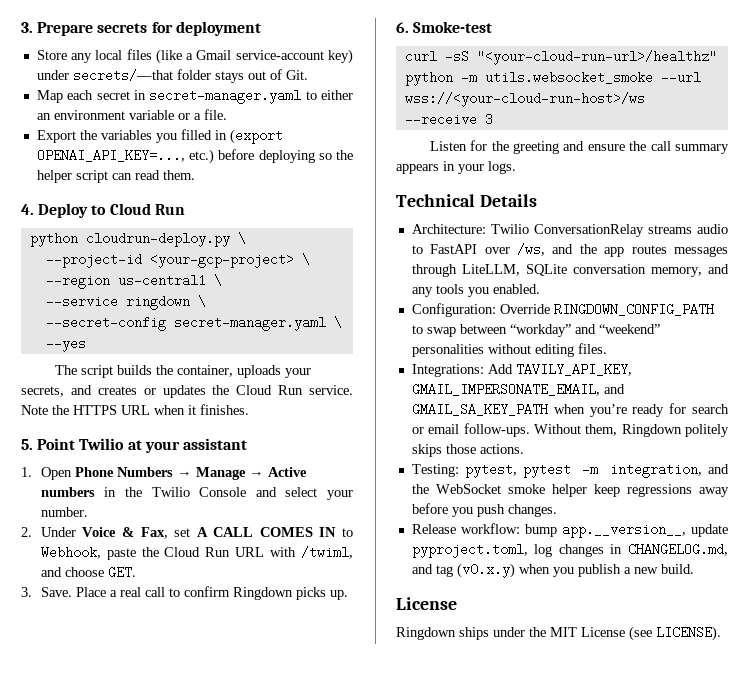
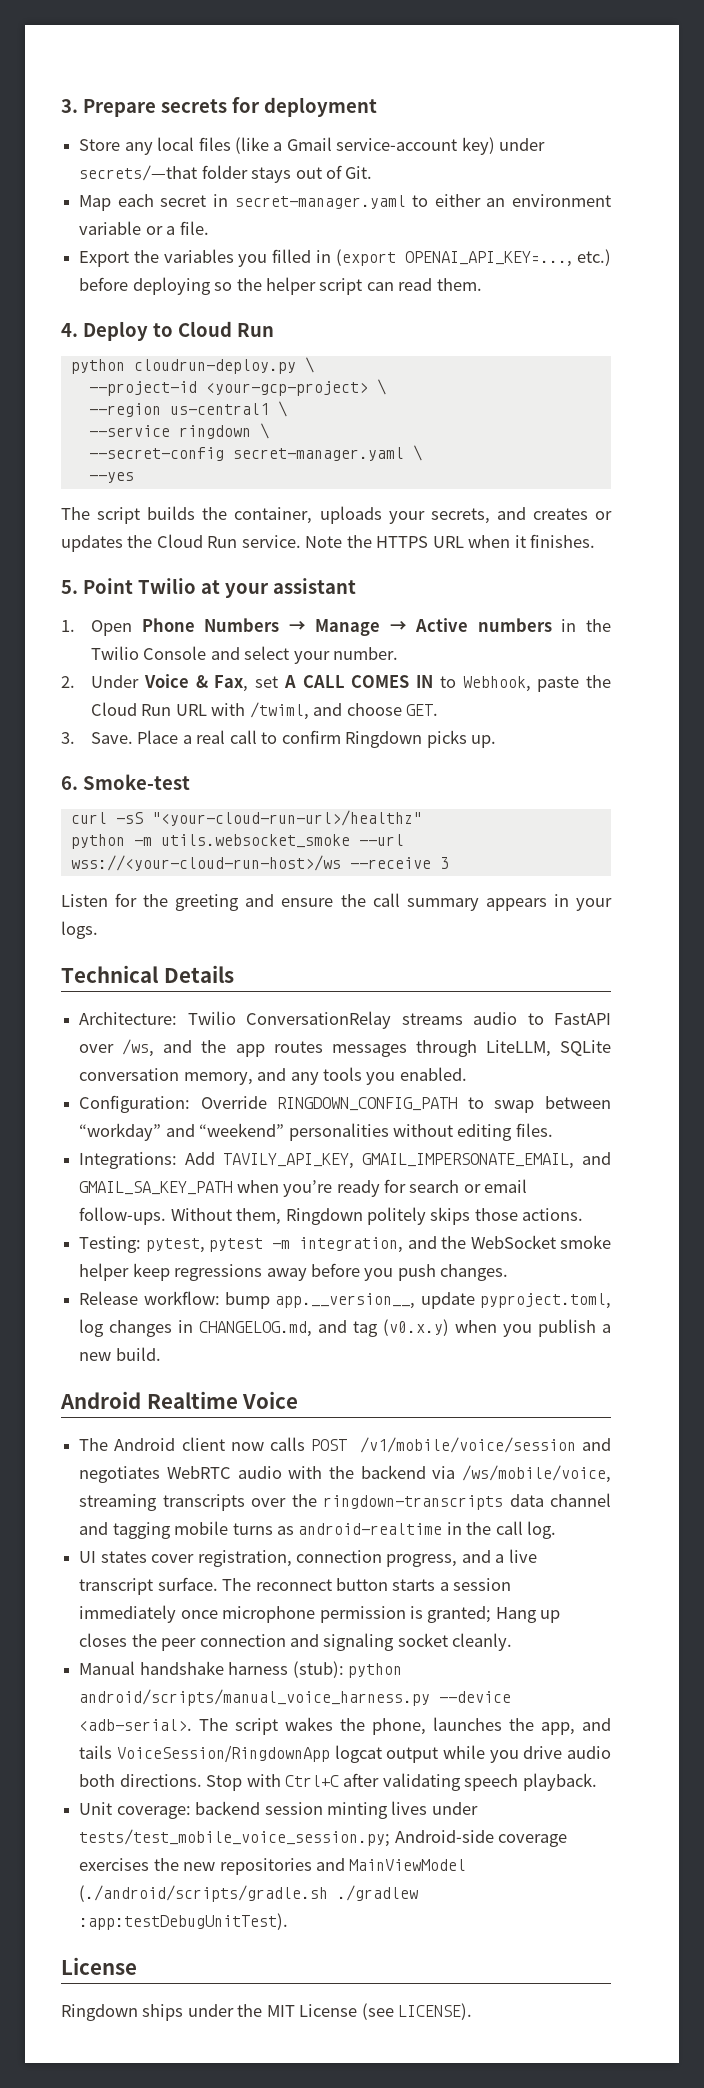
(694, 569) none -> [60,1391,299,1409] [79,1437,611,1453] [79,1465,612,1483] [79,1493,611,1511] [79,1521,557,1539] [79,1549,537,1567] [79,1577,512,1595] [79,1605,561,1623] [79,1633,513,1651] [79,1661,402,1678] [79,1689,512,1706] [79,1717,612,1735] [79,1745,612,1763] [79,1773,597,1791] [79,1801,478,1819] [79,1829,568,1847] [79,1858,467,1875] [79,1885,419,1902] [79,1913,289,1930] // Android Realtime Voice // The Android client now calls POST /v1/mobile/voice/session and negotiates WebRTC audio with the backend via /ws/mobile/voice, streaming transcripts over the ringdown-transcripts data channel and tagging mobile turns as android-realtime in the call log. // UI states cover registration, connection progress, and a live transcript surface. The reconnect button starts a session immediately once microphone permission is granted; Hang up closes the peer connection and signaling socket cleanly. // Manual handshake harness (stub): python android/scripts/manual_voice_harness.py --device <adb-serial>. The script wakes the phone, launches the app, and tails VoiceSession/RingdownApp logcat output while you drive audio both directions. Stop with Ctrl+C after validating speech playback. // Unit coverage: backend session minting lives under tests/test_mobile_voice_session.py; Android-side coverage exercises the new repositories and MainViewModel (./android/scripts/gradle.sh ./gradlew :app:testDebugUnitTest).

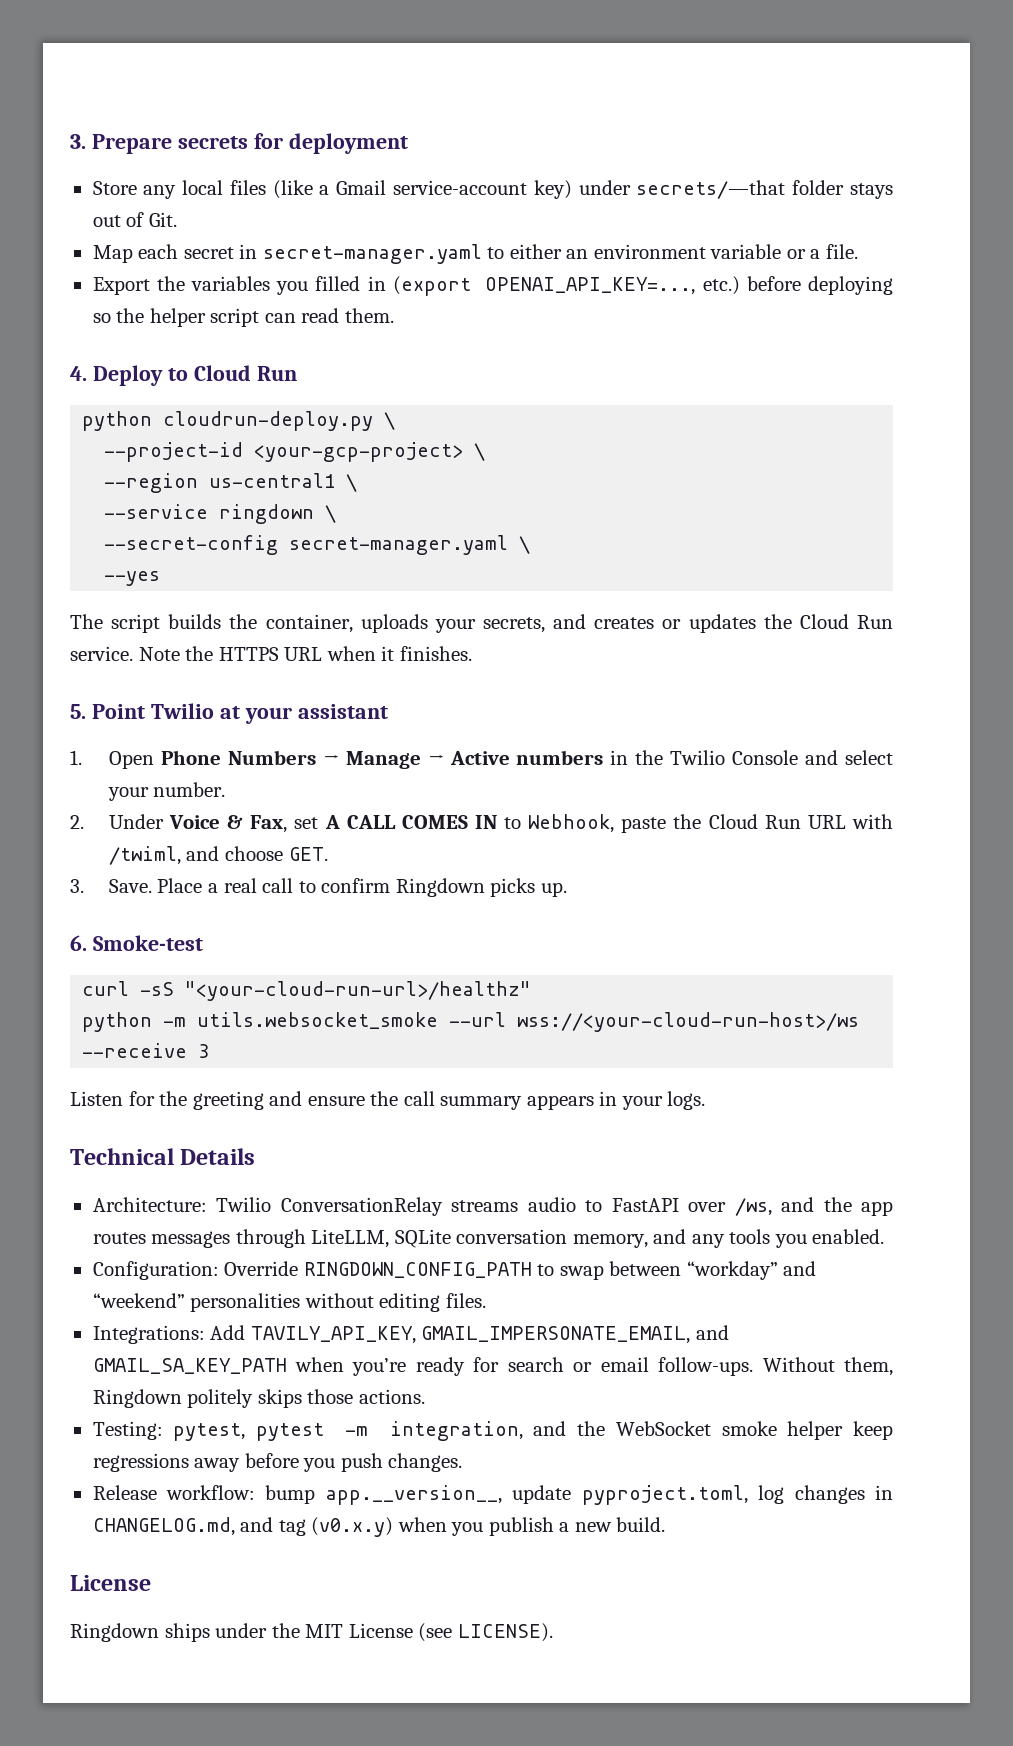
[60,1391,299,1409] [79,1437,611,1453] [79,1465,612,1483] [79,1493,611,1511] [79,1521,557,1539] [79,1549,537,1567] [79,1577,512,1595] [79,1605,561,1623] [79,1633,513,1651] [79,1661,402,1678] [79,1689,512,1706] [79,1717,612,1735] [79,1745,612,1763] [79,1773,597,1791] [79,1801,478,1819] [79,1829,568,1847] [79,1858,467,1875] [79,1885,419,1902] [79,1913,289,1930] // Android Realtime Voice // The Android client now calls POST /v1/mobile/voice/session and negotiates WebRTC audio with the backend via /ws/mobile/voice, streaming transcripts over the ringdown-transcripts data channel and tagging mobile turns as android-realtime in the call log. // UI states cover registration, connection progress, and a live transcript surface. The reconnect button starts a session immediately once microphone permission is granted; Hang up closes the peer connection and signaling socket cleanly. // Manual handshake harness (stub): python android/scripts/manual_voice_harness.py --device <adb-serial>. The script wakes the phone, launches the app, and tails VoiceSession/RingdownApp logcat output while you drive audio both directions. Stop with Ctrl+C after validating speech playback. // Unit coverage: backend session minting lives under tests/test_mobile_voice_session.py; Android-side coverage exercises the new repositories and MainViewModel (./android/scripts/gradle.sh ./gradlew :app:testDebugUnitTest). -> (666, 1524) none

